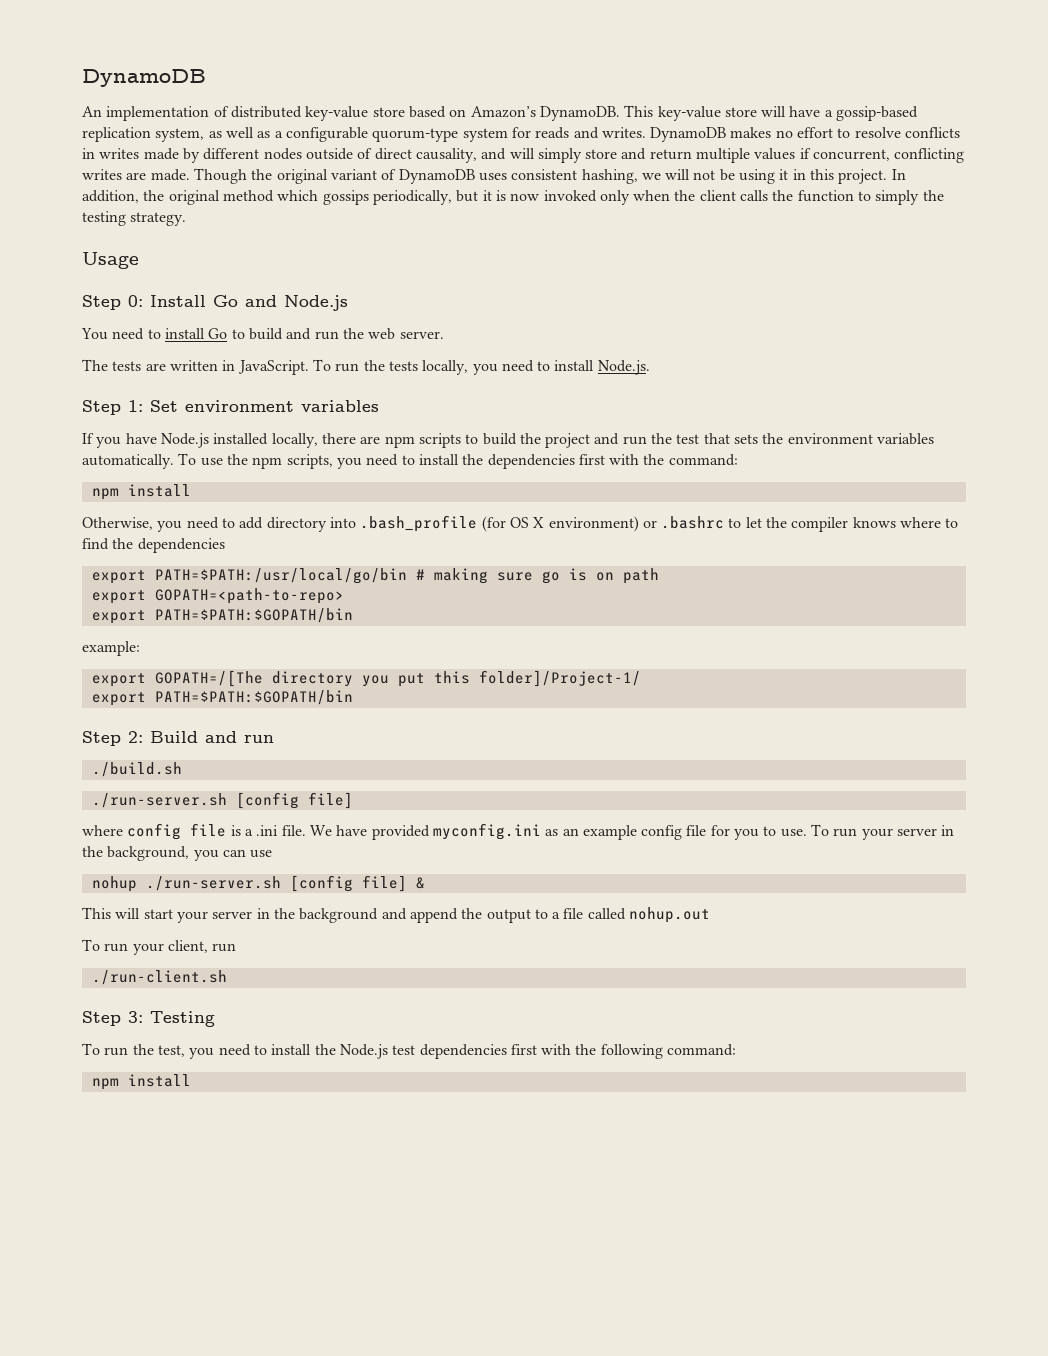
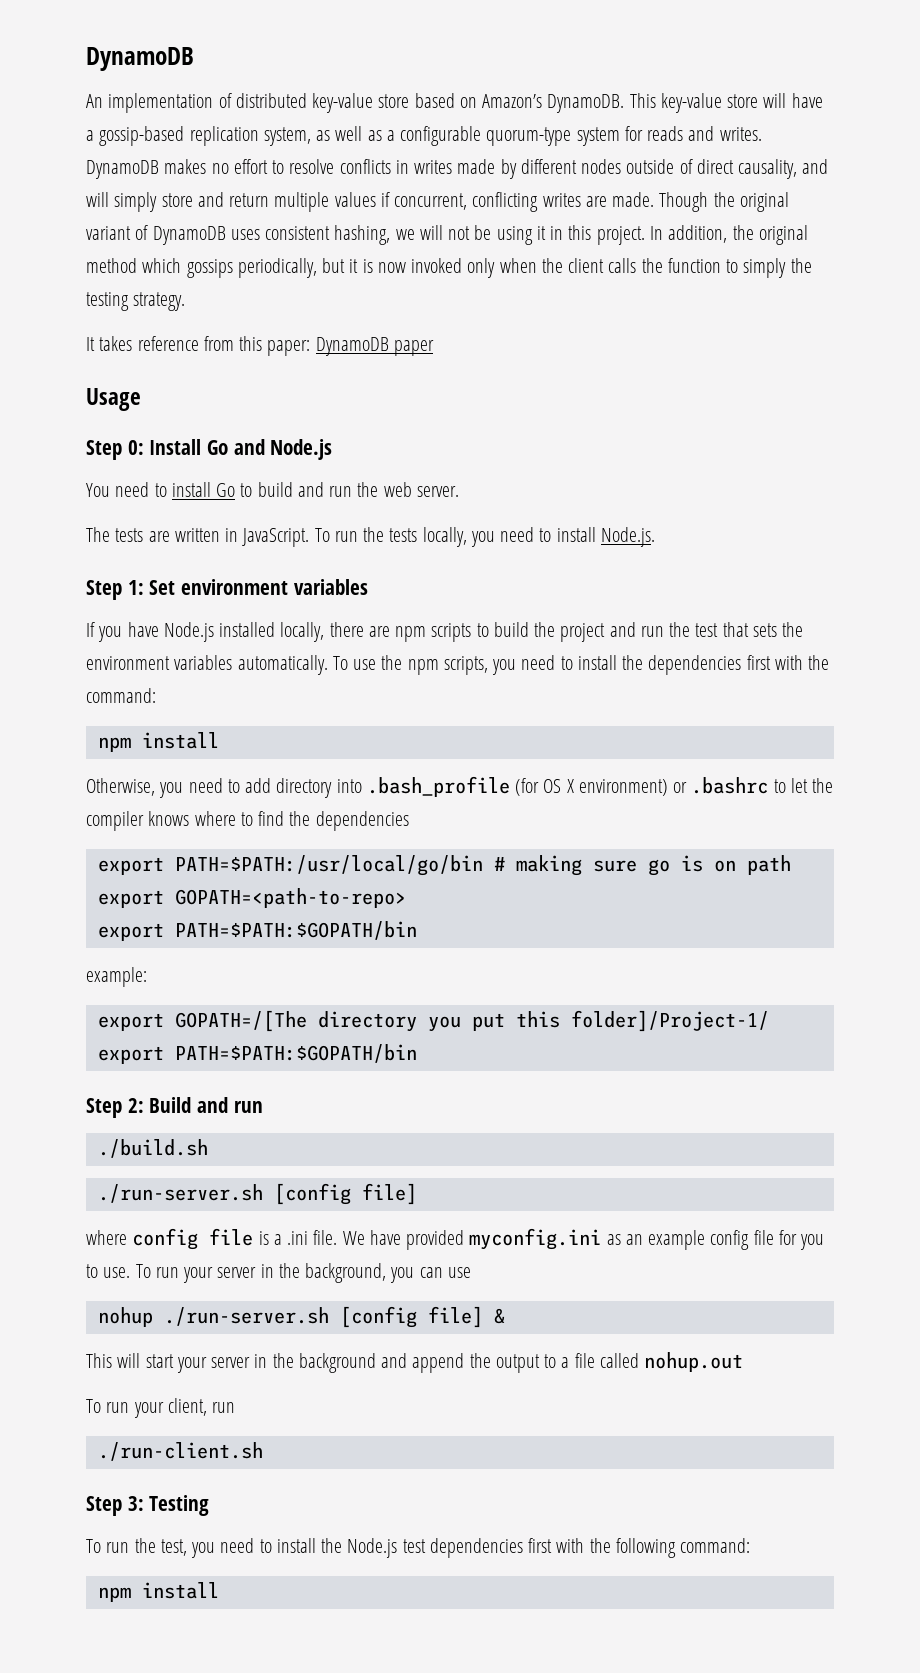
(187, 219) none -> [86,336,434,356] // It takes reference from this paper: DynamoDB paper

